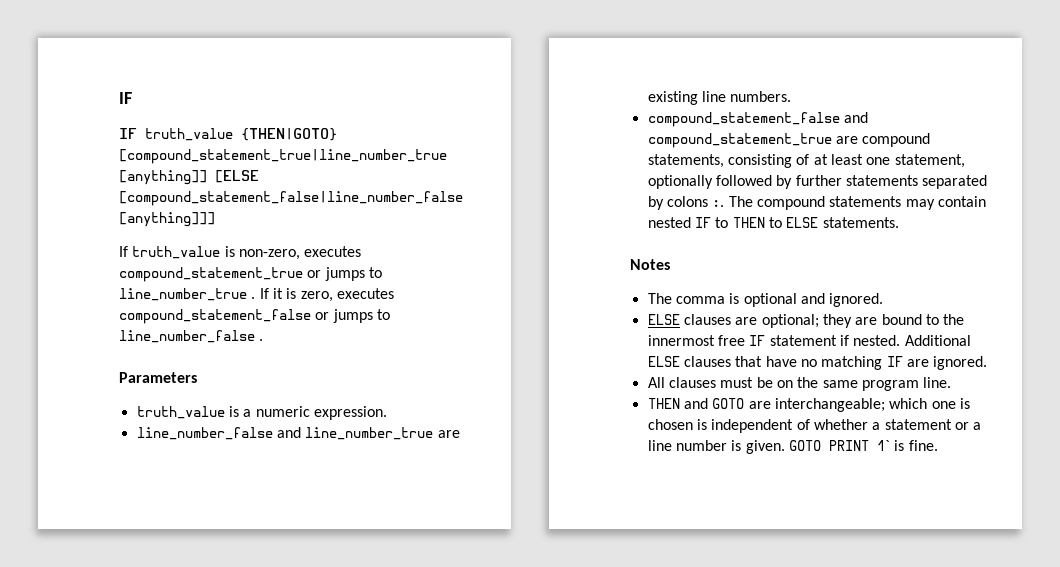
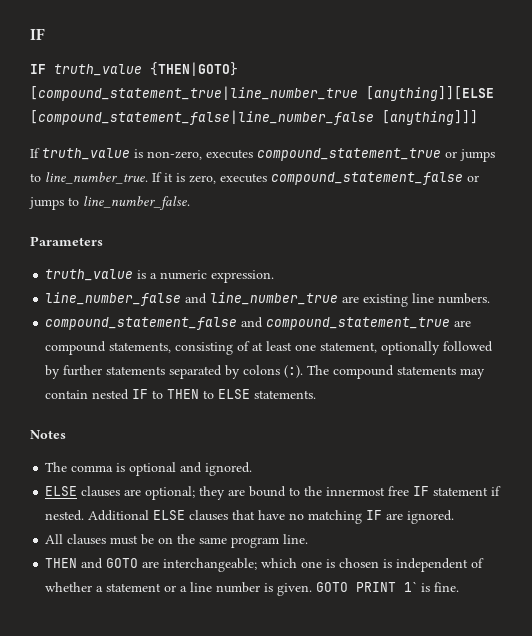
[119,170,259,185] [anything]] [ELSE -> [366,86,494,101] [anything]][ELSE
[119,288,256,301] line_number_true . -> [45,172,148,184] line_number_true.
[119,330,264,343] line_number_false . -> [83,196,190,210] line_number_false.
[712,200,725,207] :. -> [284,365,304,378] (:).

